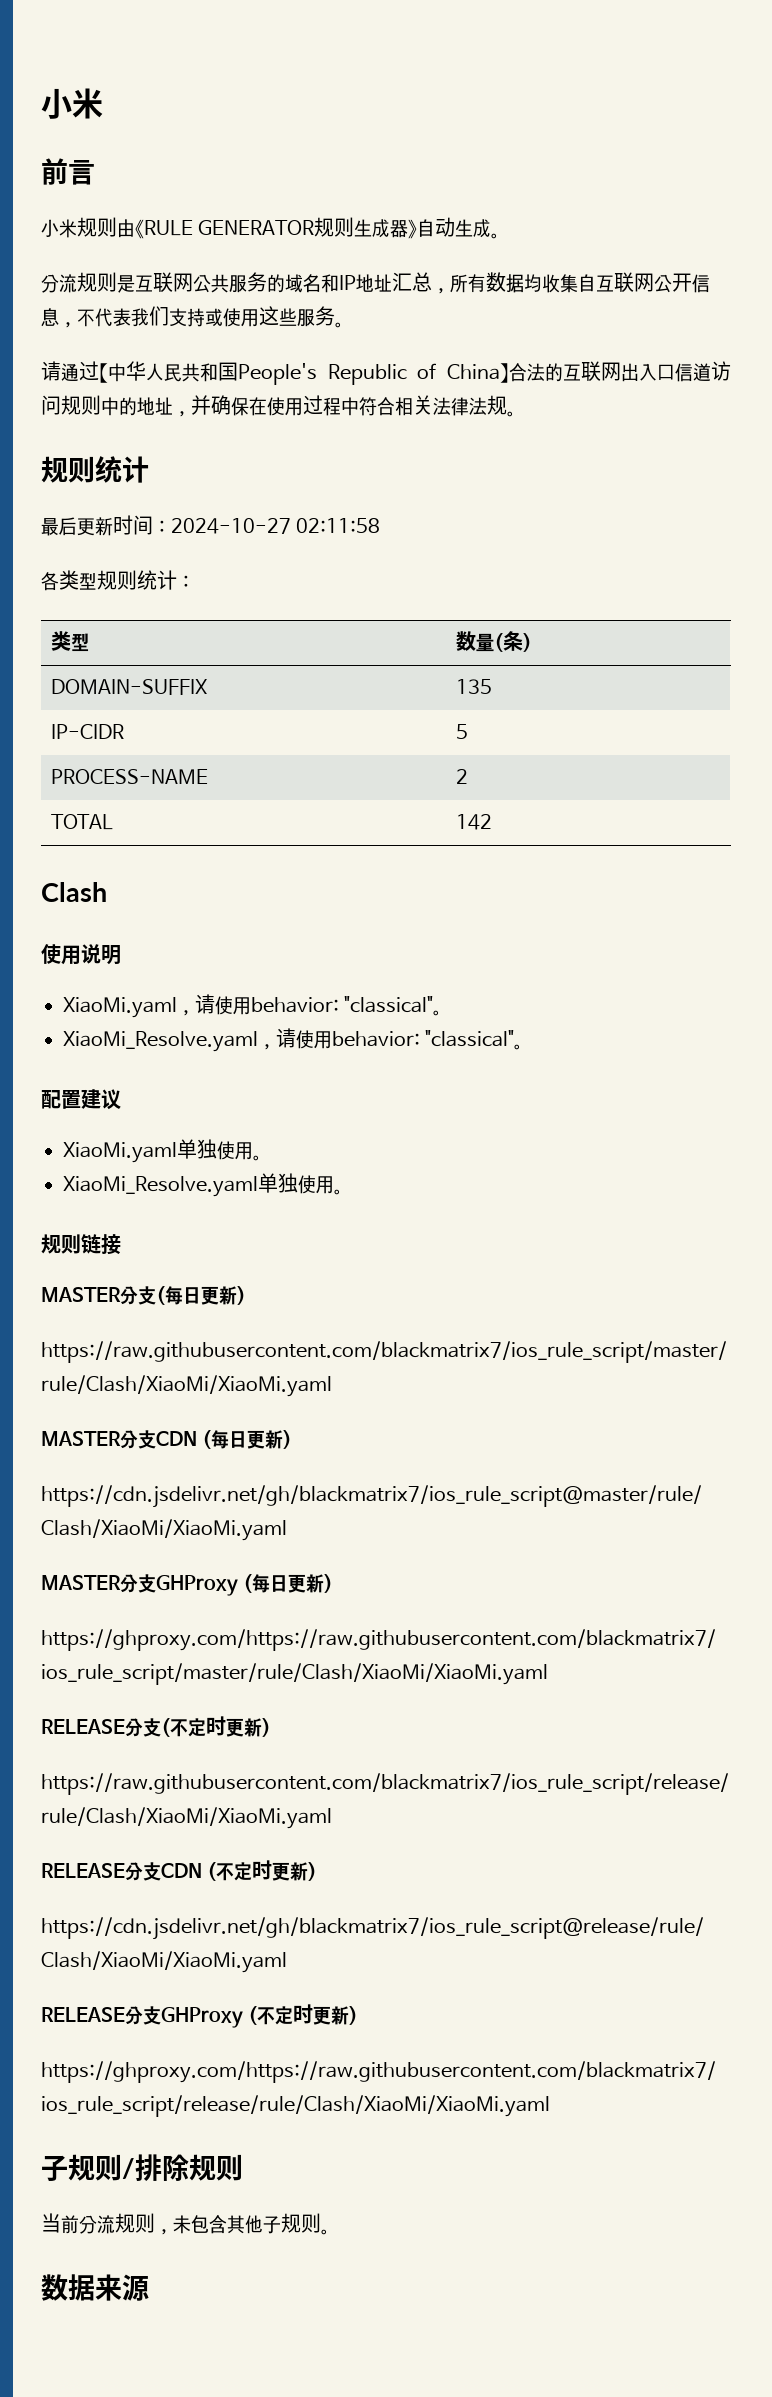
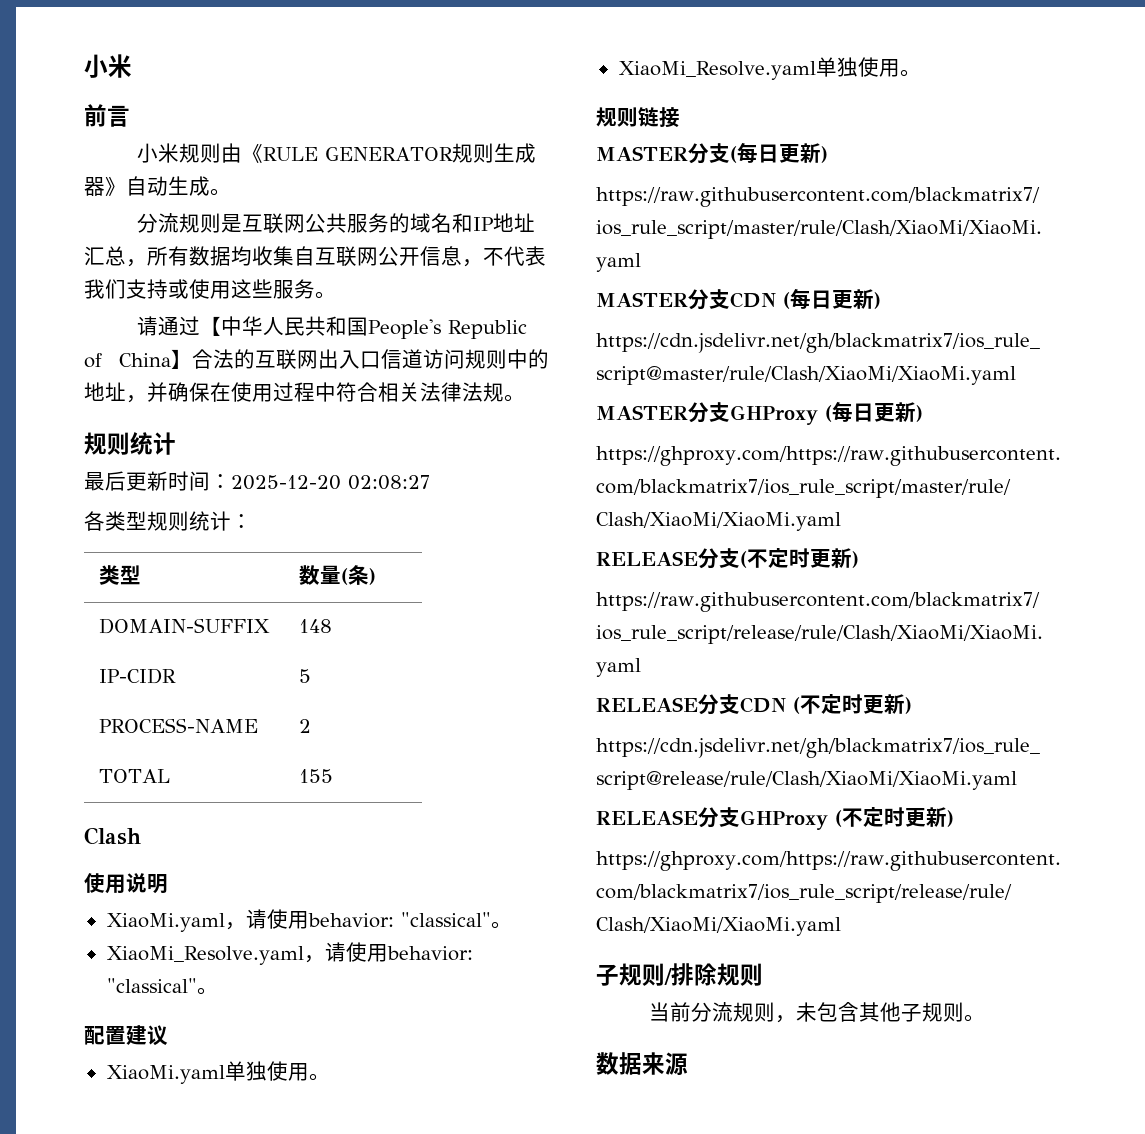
[171,518,381,534] 2024-10-27 02:11:58 -> [231,475,430,490] 2025-12-20 02:08:27
[455,679,492,694] 135 -> [298,619,332,633] 148
[455,814,492,830] 142 -> [298,769,333,783] 155

